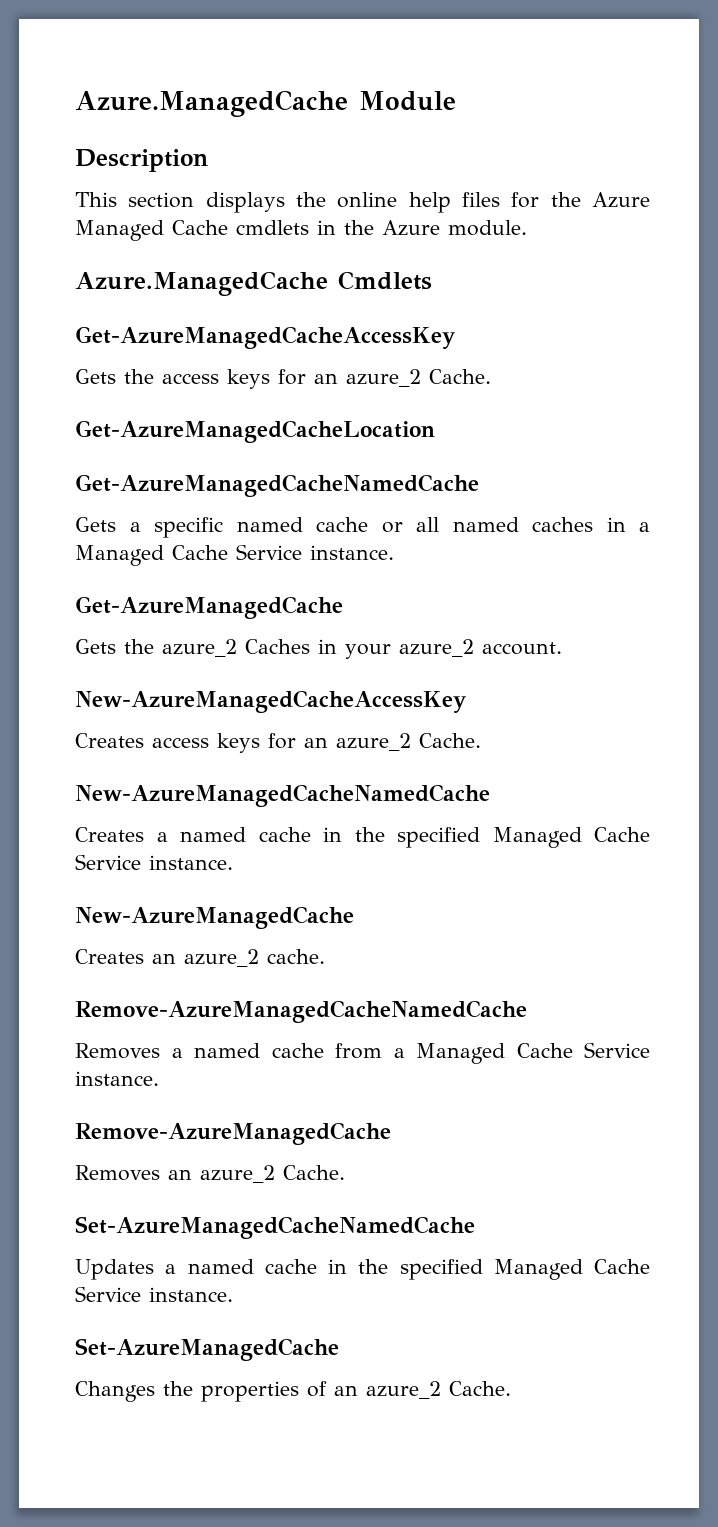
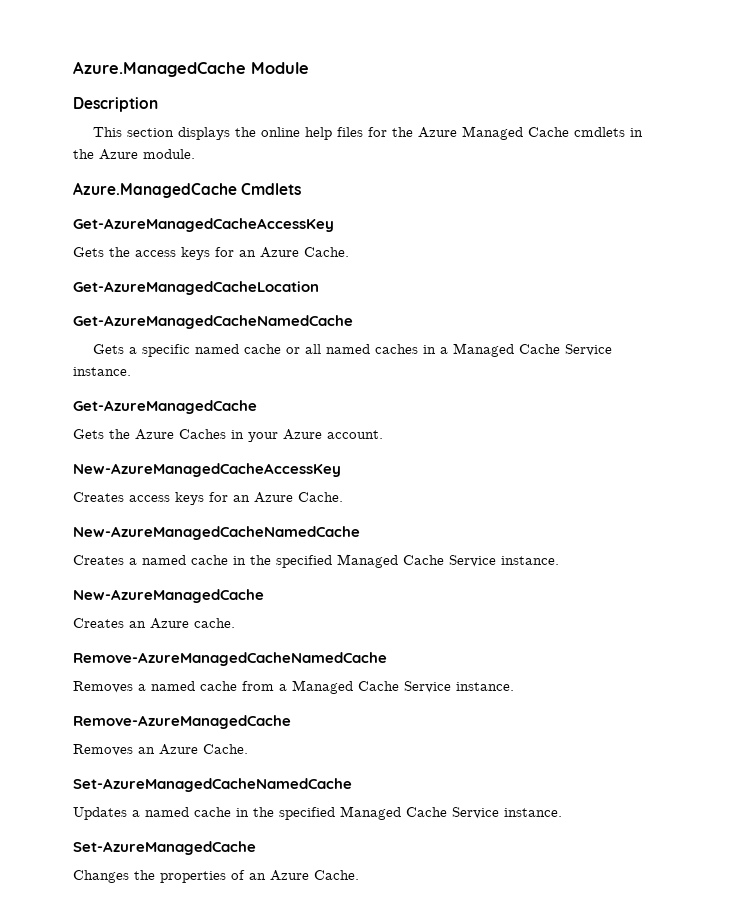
[346,369,421,387] azure_2 -> [260,247,299,258] Azure
[162,639,237,657] azure_2 -> [135,429,174,440] Azure
[399,639,474,657] azure_2 -> [283,429,322,440] Azure
[336,733,411,751] azure_2 -> [254,492,293,503] Azure
[184,949,259,967] azure_2 -> [150,618,189,629] Azure
[200,1165,275,1183] azure_2 -> [159,744,198,755] Azure
[366,1381,441,1399] azure_2 -> [270,870,309,881] Azure

